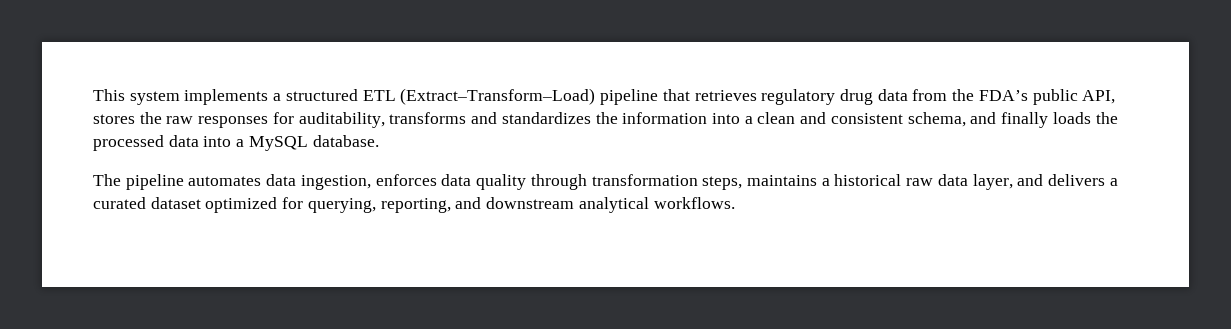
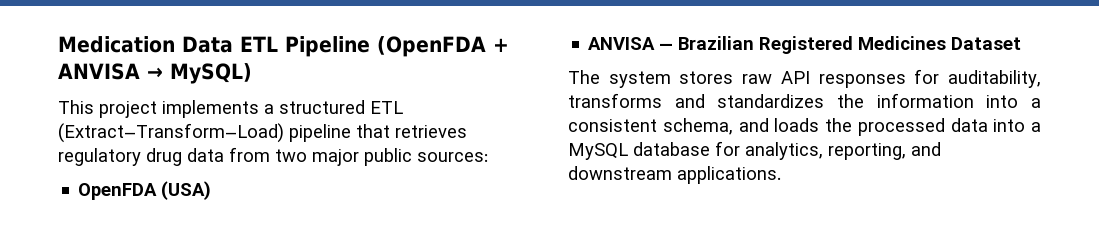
[93,89,180,105] This system -> [58,36,509,57] [58,63,252,84] [58,100,157,118] Medication Data ETL Pipeline (OpenFDA + ANVISA → MySQL) // This project
[952,89,1116,105] [93,112,194,124] the FDA’s public API, stores the raw -> [275,148,488,166] [78,181,212,200] [588,36,1022,54] [568,70,810,88] two major public sources: // OpenFDA (USA) // ANVISA — Brazilian Registered Medicines Dataset // The system stores raw API
[757,112,827,124] clean and -> (1041, 103) none
[1001,112,1049,128] finally -> (769, 125) none
[312,135,379,147] [93,174,1118,190] [93,197,376,213] database. // The pipeline automates data ingestion, enforces data quality through transformation steps, maintains a historical raw data layer, and delivers a curated dataset optimized for querying, -> [633,141,823,160] database for analytics,
[578,197,735,213] analytical workflows. -> [677,166,781,184] applications.

